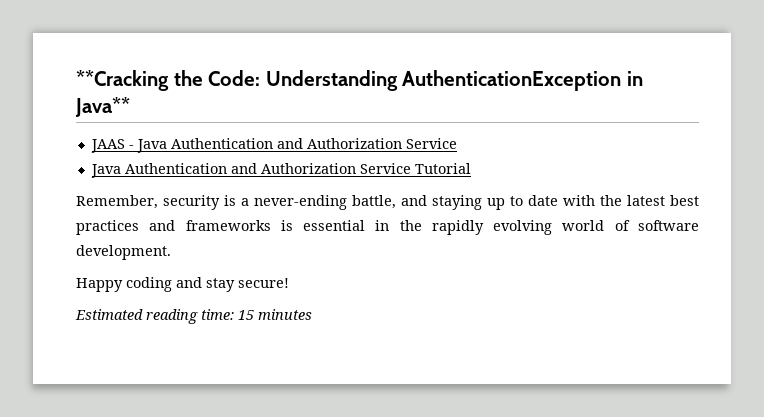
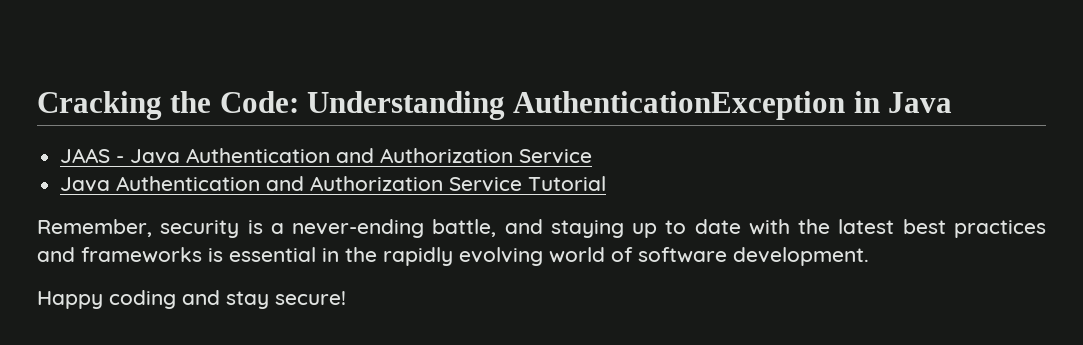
[76,70,169,91] **Cracking -> [37,91,162,120] Cracking
[75,97,130,117] Java** -> [888,92,953,113] Java
[75,309,312,324] // Estimated reading time: 15 minutes -> (346, 298) none

